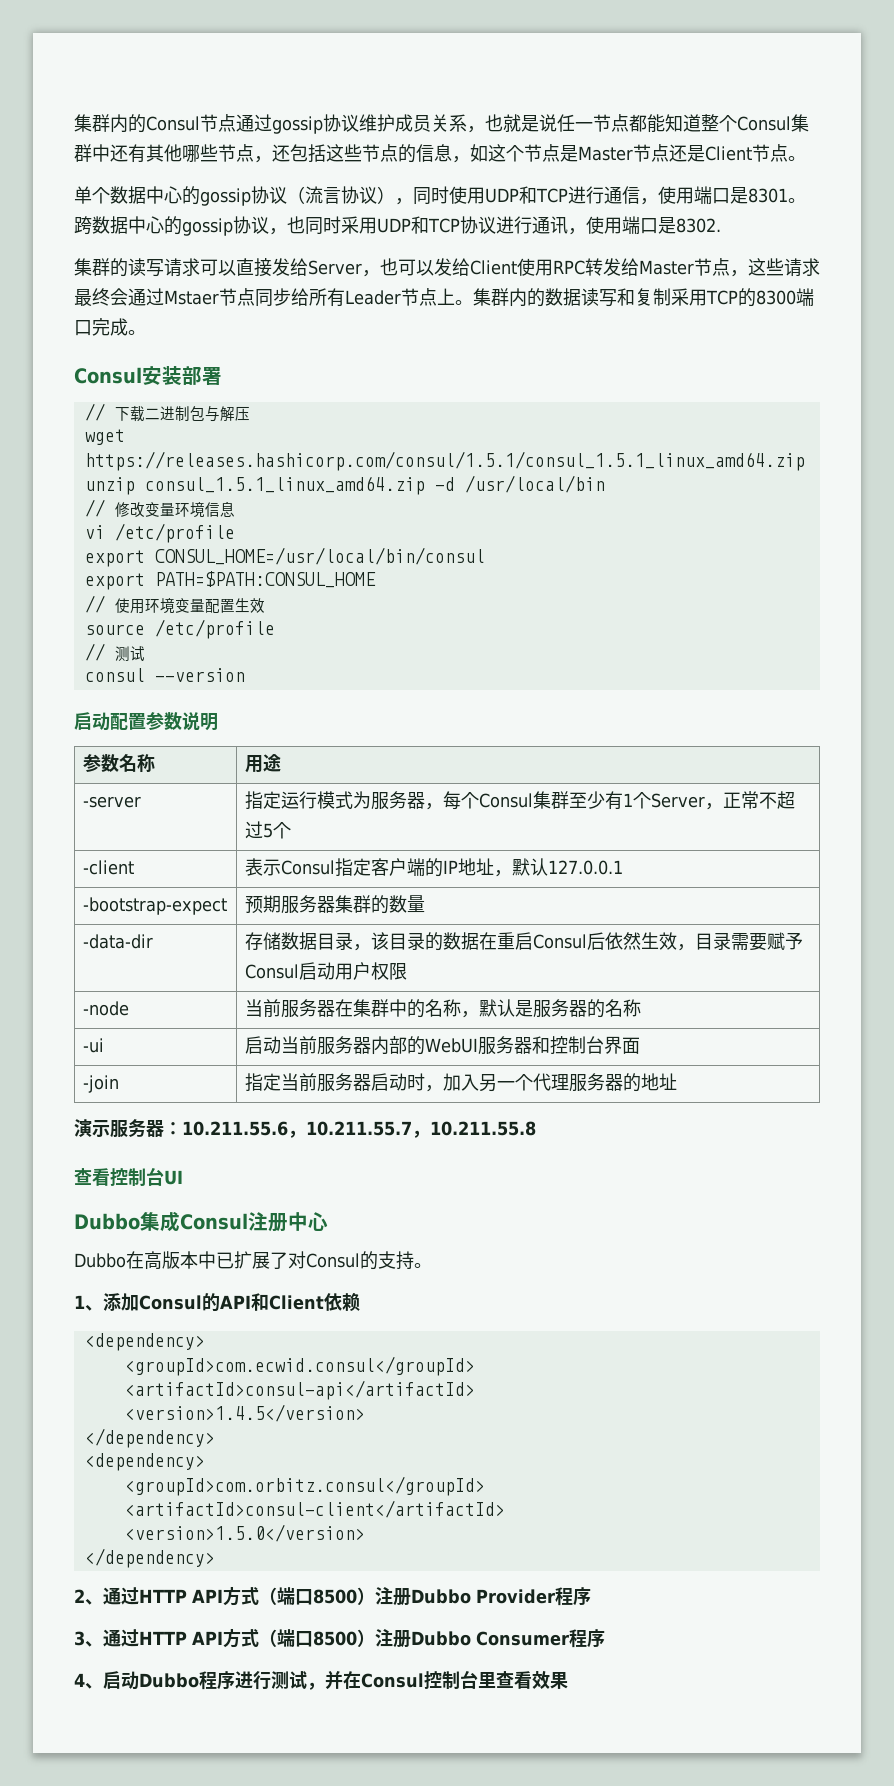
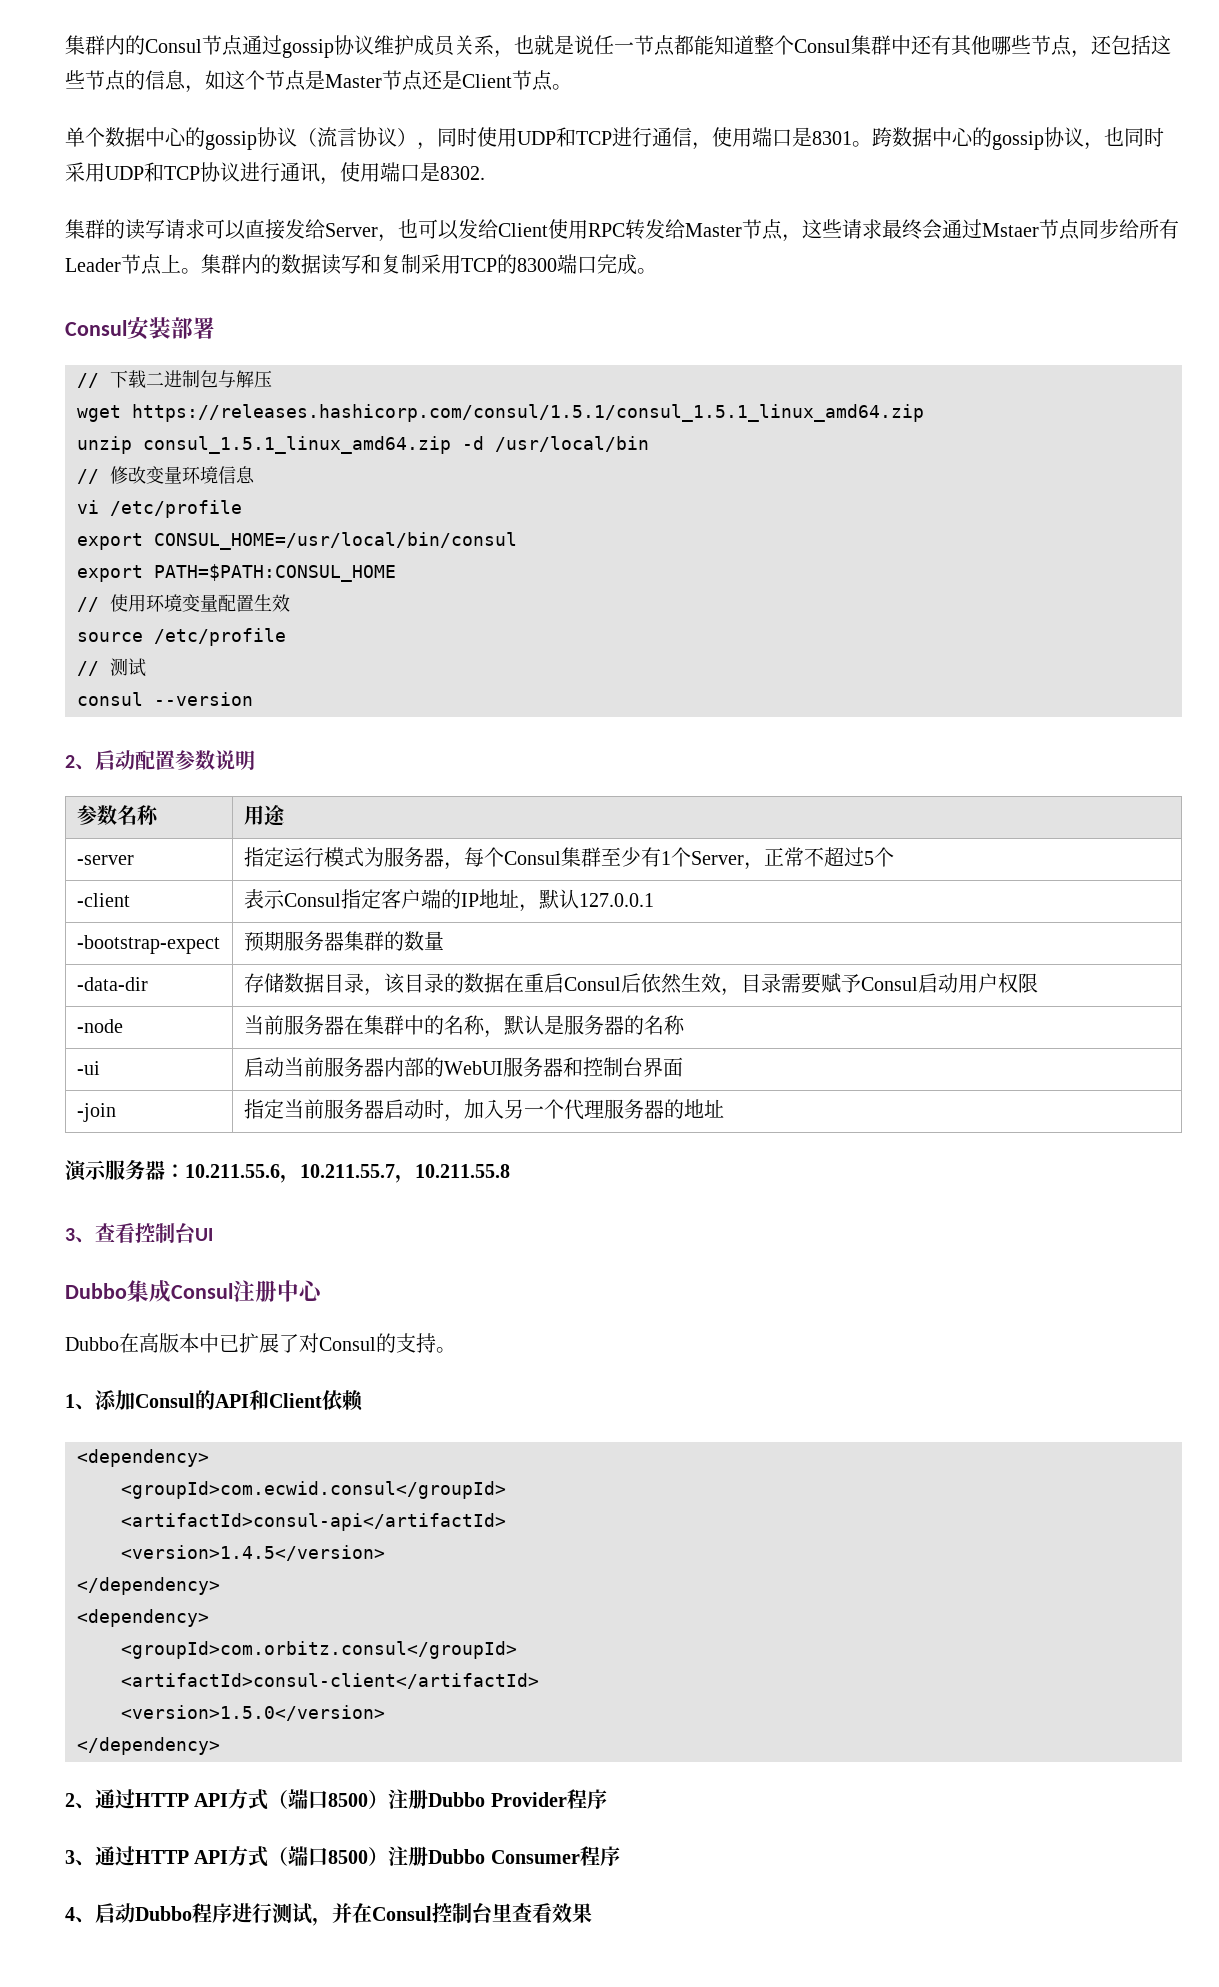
(245, 675) none -> [65,755,95,770] 2、
(536, 1128) none -> [65,1228,95,1243] 3、

